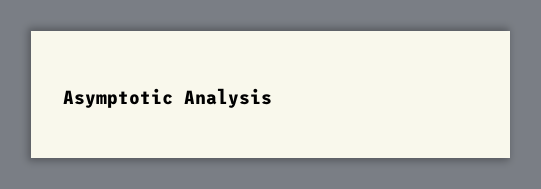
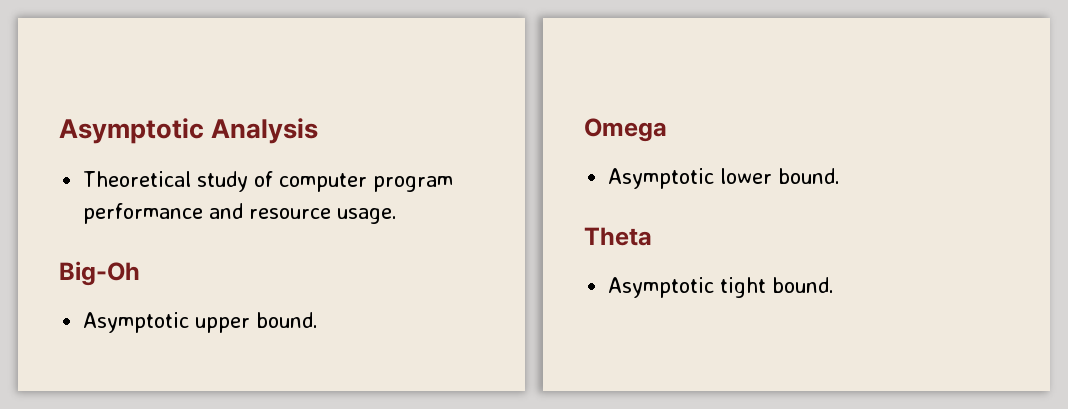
(272, 98) none -> [83,171,454,192] [83,203,398,224] [59,261,140,286] [83,312,319,333] [584,118,667,142] [608,168,841,189] [584,227,652,246] [608,277,835,298] // Theoretical study of computer program performance and resource usage. // Big-Oh // Asymptotic upper bound. // Omega // Asymptotic lower bound. // Theta // Asymptotic tight bound.

